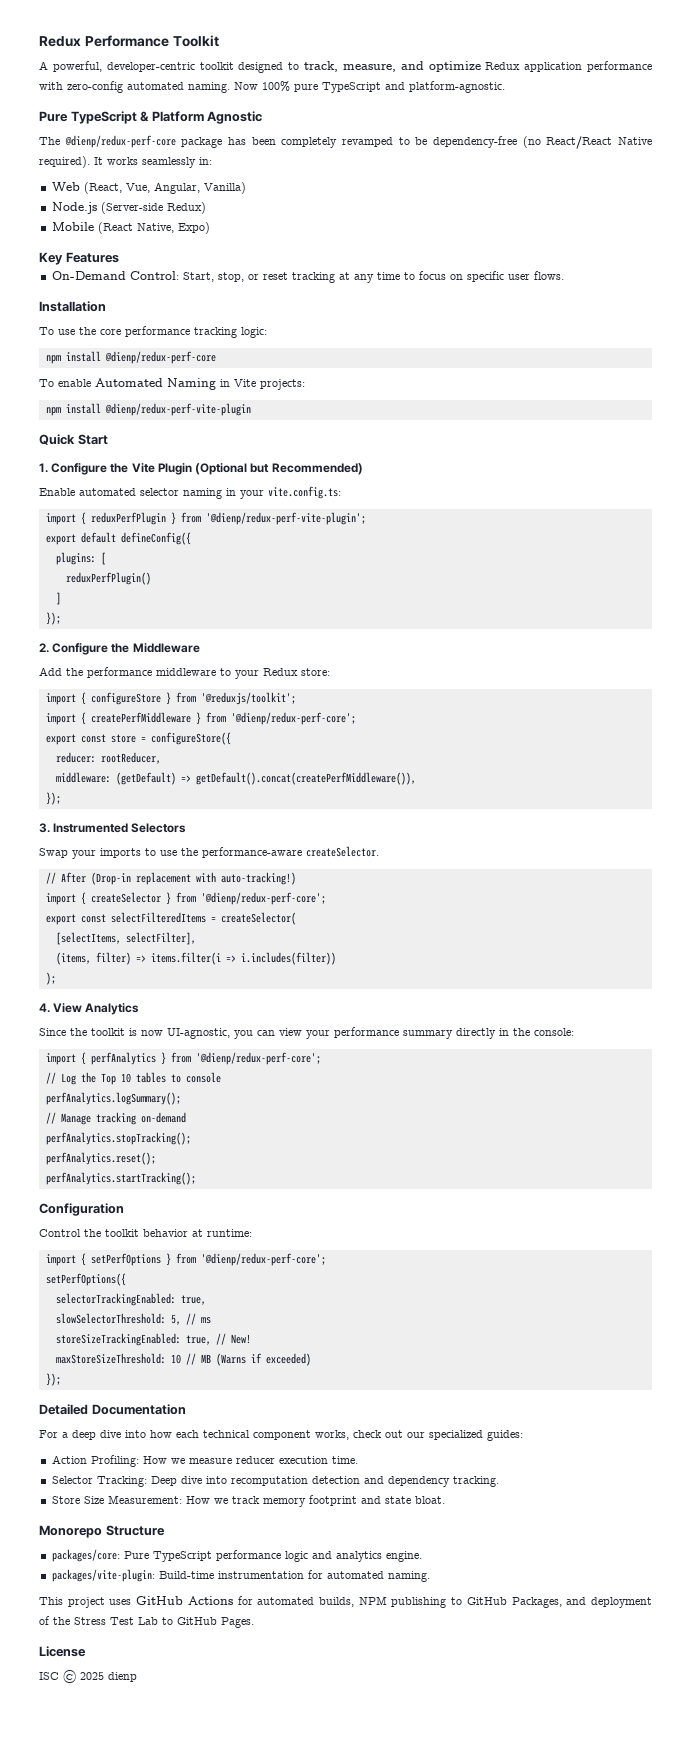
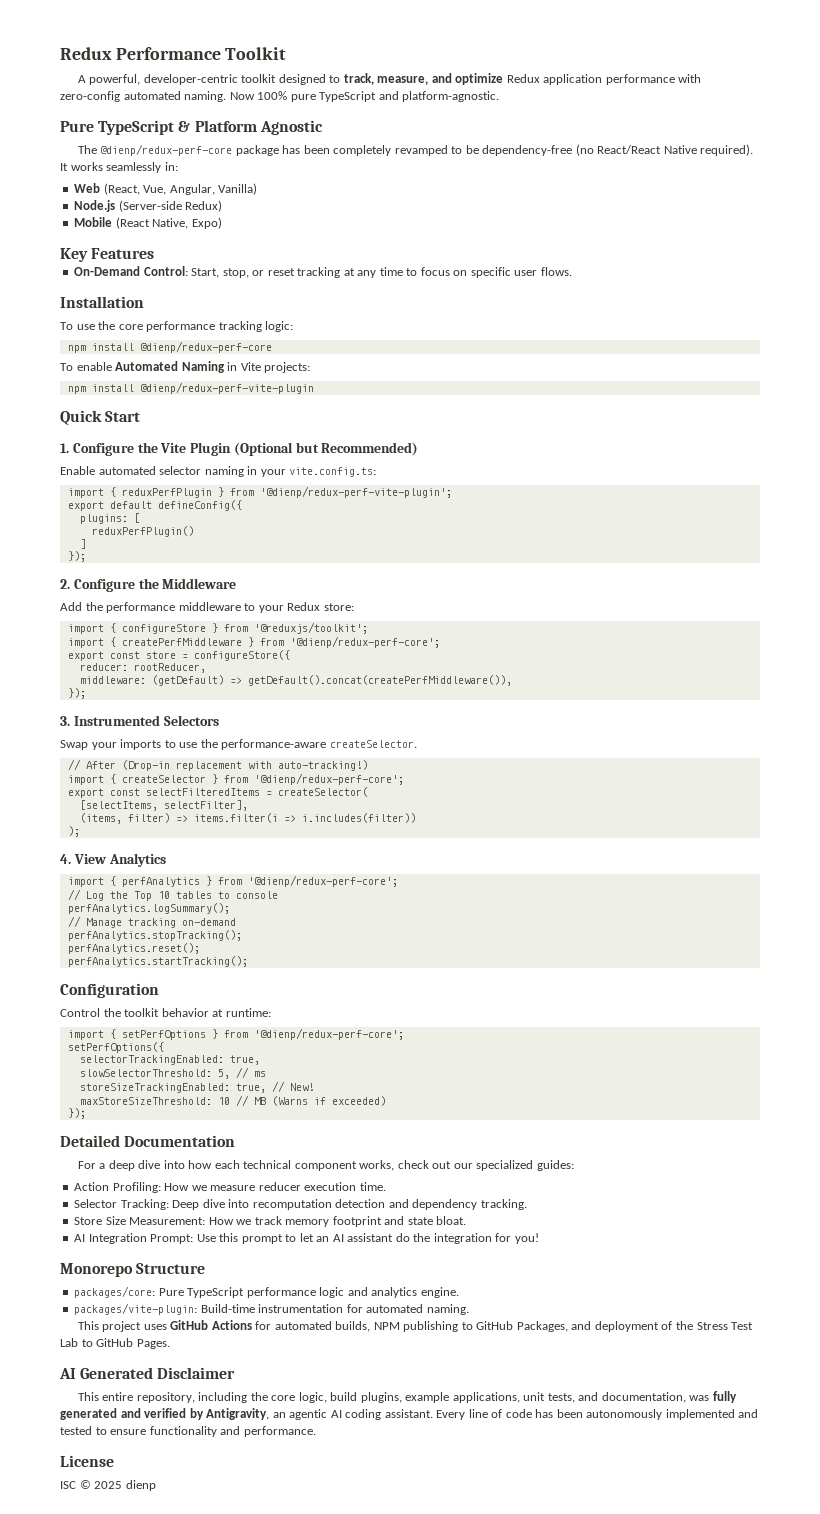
[39,1027,574,1039] // Since the toolkit is now UI-agnostic, you can view your performance summary directly in the console: -> (166, 860) none
(445, 1500) none -> [74,1233,539,1244] // AI Integration Prompt: Use this prompt to let an AI assistant do the integration for you!
(254, 1622) none -> [59,1367,236,1379] [77,1391,737,1403] [60,1408,759,1420] [60,1426,316,1437] // AI Generated Disclaimer // This entire repository, including the core logic, build plugins, example applications, unit tests, and documentation, was fully generated and verified by Antigravity, an agentic AI coding assistant. Every line of code has been autonomously implemented and tested to ensure functionality and performance.

